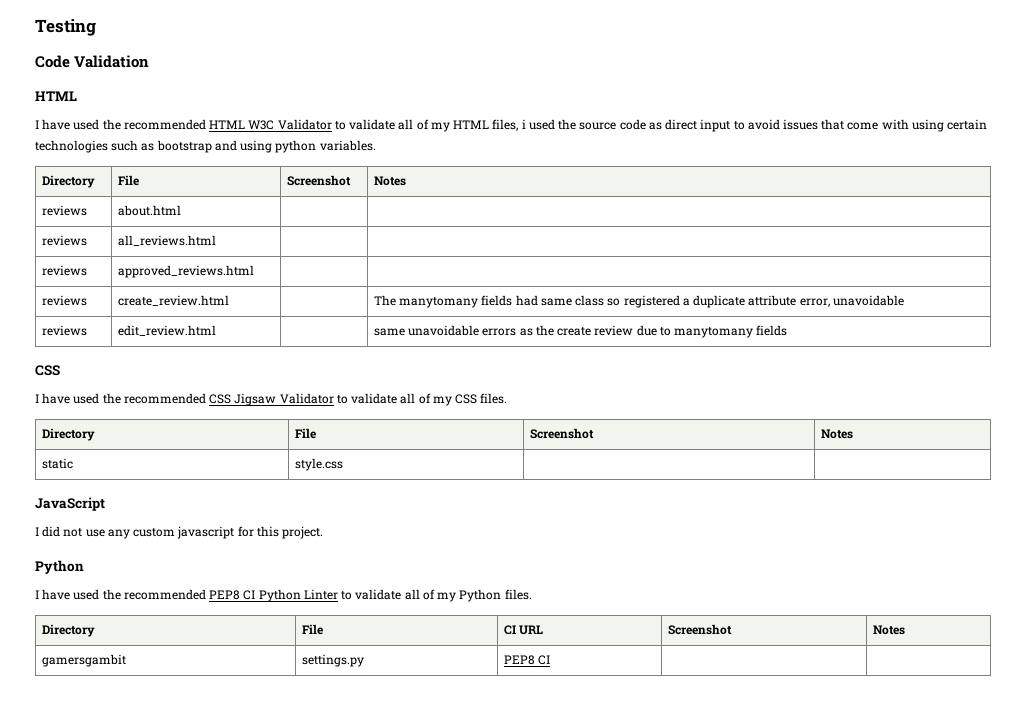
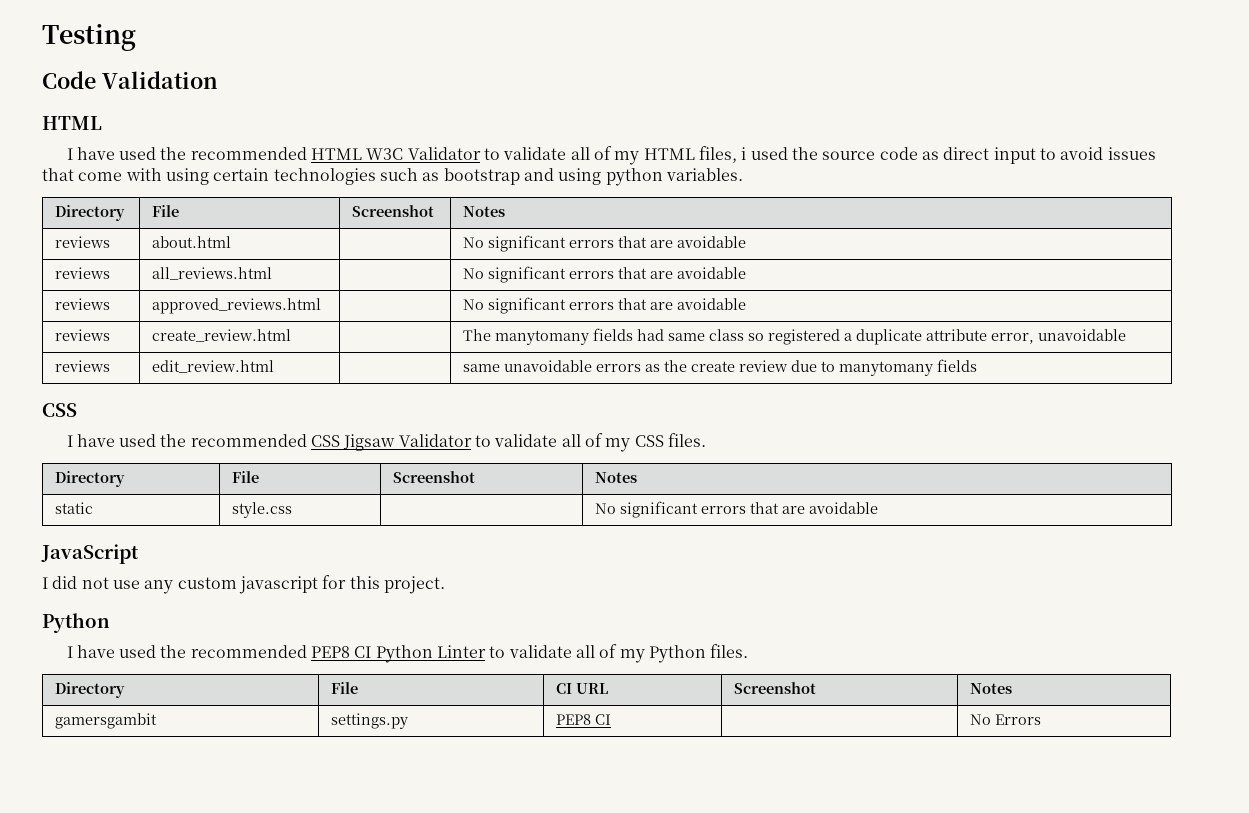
[41,235,87,246] [117,235,216,246] [41,265,87,276] [117,265,254,278] // reviews | all_reviews.html | | // reviews | approved_reviews.html | | -> [462,235,746,252] [54,267,110,279] [151,267,272,280] [462,266,746,283] [54,298,110,310] [151,298,321,314] [462,297,746,314] No significant errors that are avoidable // reviews | all_reviews.html | | No significant errors that are avoidable // reviews | approved_reviews.html | | No significant errors that are avoidable
(343, 464) none -> [594,501,878,518] No significant errors that are avoidable
(551, 660) none -> [969,714,1041,725] No Errors

